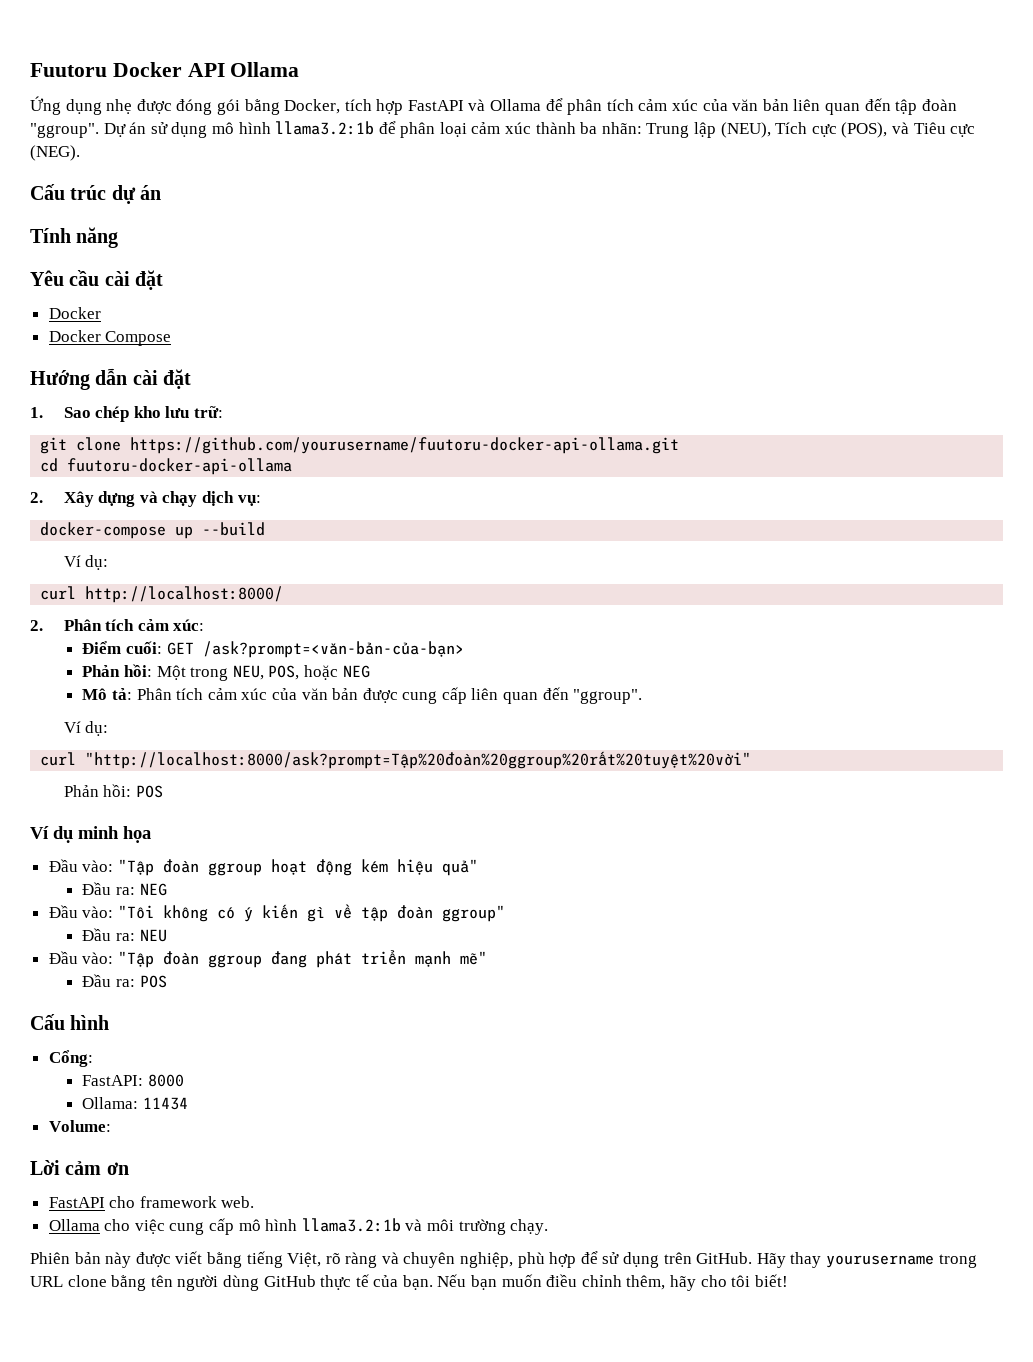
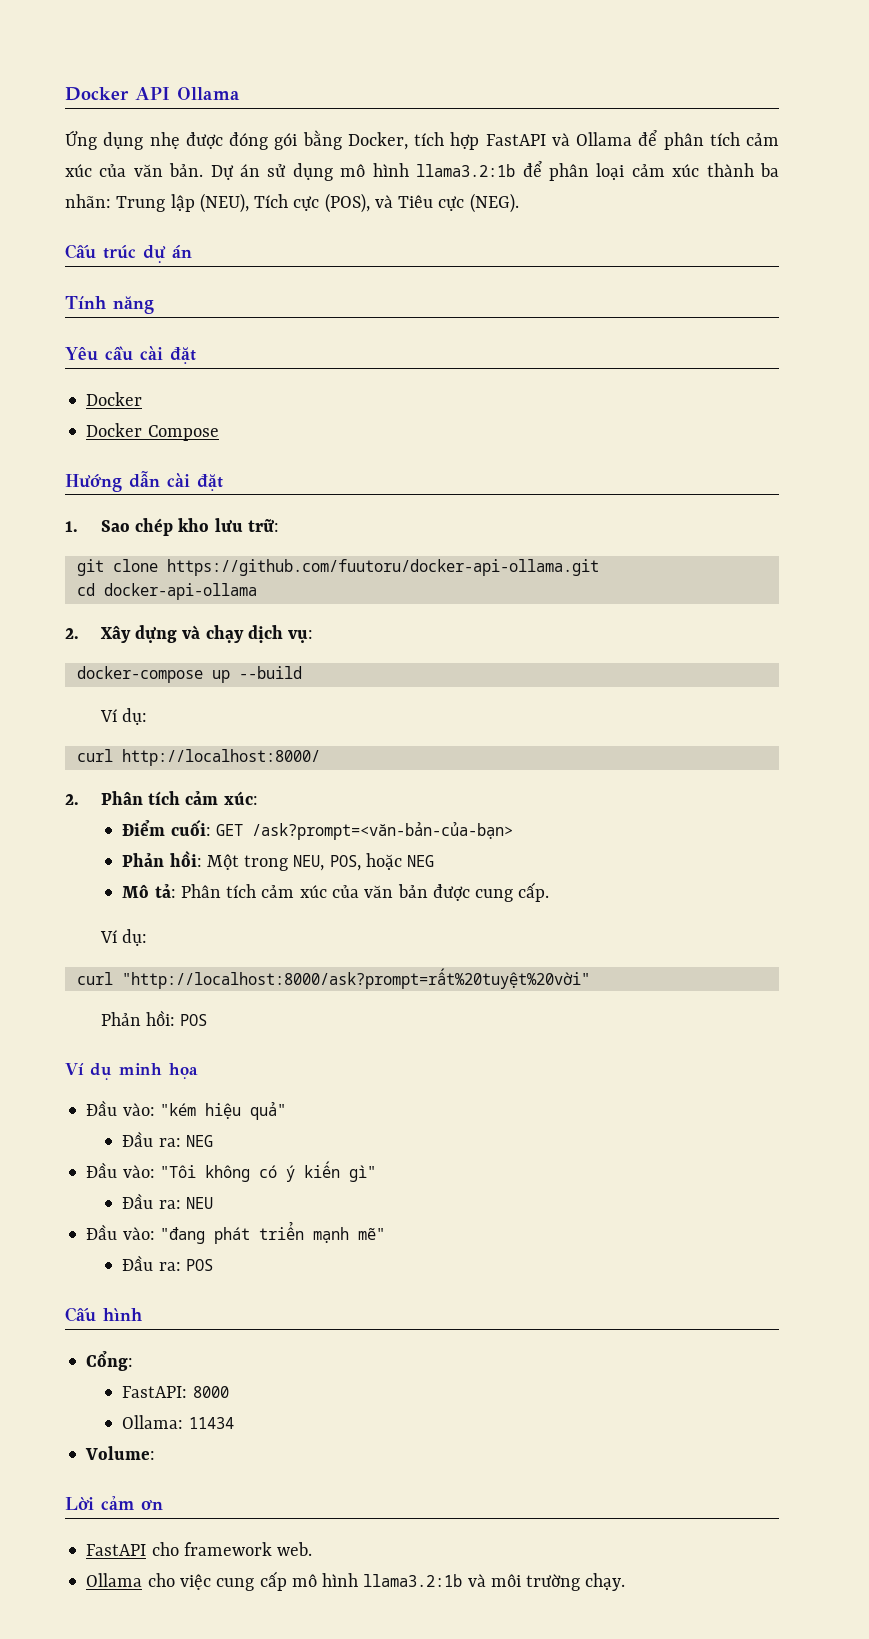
[30,63,107,77] Fuutoru -> (65, 94) none
[762,98,957,115] [30,123,99,138] bản liên quan đến tập đoàn "ggroup". -> [169,163,204,177] bản.
[130,437,680,454] https://github.com/yourusername/fuutoru-docker-api-ollama.git -> [166,559,599,576] https://github.com/fuutoru/docker-api-ollama.git
[67,458,293,475] fuutoru-docker-api-ollama -> [103,583,257,600] docker-api-ollama
[441,687,643,704] [63,721,109,736] [40,751,752,769] cấp liên quan đến "ggroup". // Ví dụ: // curl "http://localhost:8000/ask?prompt=Tập%20đoàn%20ggroup%20rất%20tuyệt%20vời" -> [518,882,550,902] [99,929,148,946] [76,968,590,989] cấp. // Ví dụ: // curl "http://localhost:8000/ask?prompt=rất%20tuyệt%20vời"
[117,859,388,876] "Tập đoàn ggroup hoạt động kém -> [159,1103,196,1116] "kém
[306,904,505,922] gì về tập đoàn ggroup" -> [348,1165,376,1182] gì"
[117,951,307,968] "Tập đoàn ggroup đang -> [159,1227,205,1244] "đang
[30,1251,977,1268] [30,1274,788,1291] // Phiên bản này được viết bằng tiếng Việt, rõ ràng và chuyên nghiệp, phù hợp để sử dụng trên GitHub. Hãy thay yourusername trong URL clone bằng tên người dùng GitHub thực tế của bạn. Nếu bạn muốn điều chỉnh thêm, hãy cho tôi biết! -> (626, 1582) none

